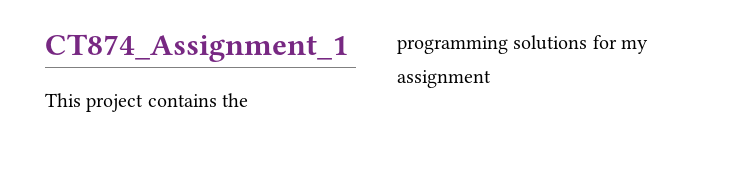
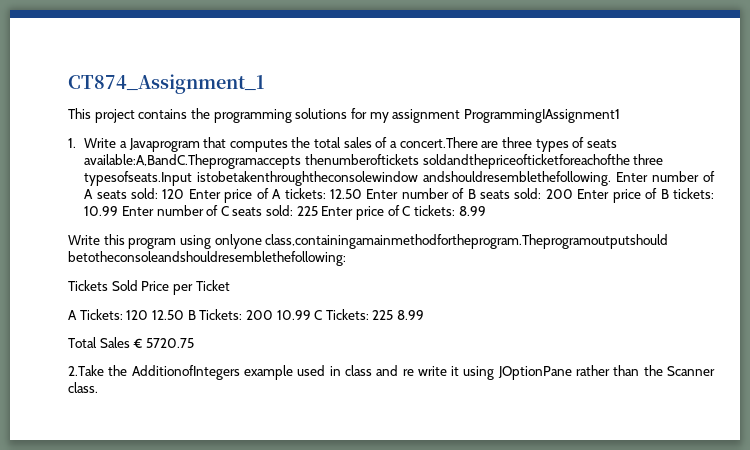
(491, 79) none -> [463,109,620,123] [68,137,617,152] [84,154,664,169] [84,171,715,186] [84,188,714,203] [84,205,486,220] [68,234,669,249] [68,251,346,266] [68,280,230,295] [68,309,425,320] [68,337,194,348] [68,365,715,380] [68,382,98,393] ProgrammingIAssignment1 // 1. Write a Javaprogram that computes the total sales of a concert.There are three types of seats available:A,BandC.Theprogramaccepts thenumberoftickets soldandthepriceofticketforeachofthe three typesofseats.Input istobetakenthroughtheconsolewindow andshouldresemblethefollowing. Enter number of A seats sold: 120 Enter price of A tickets: 12.50 Enter number of B seats sold: 200 Enter price of B tickets: 10.99 Enter number of C seats sold: 225 Enter price of C tickets: 8.99 // Write this program using onlyone class,containingamainmethodfortheprogram.Theprogramoutputshould betotheconsoleandshouldresemblethefollowing: // Tickets Sold Price per Ticket // A Tickets: 120 12.50 B Tickets: 200 10.99 C Tickets: 225 8.99 // Total Sales € 5720.75 // 2.Take the AdditionofIntegers example used in class and re write it using JOptionPane rather than the Scanner class.

